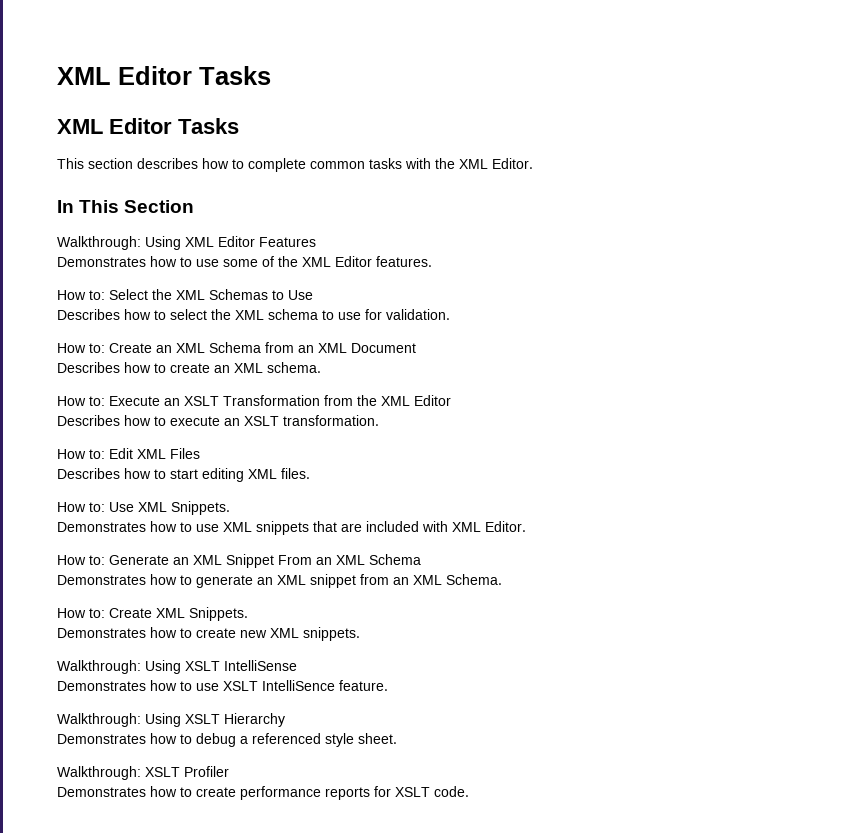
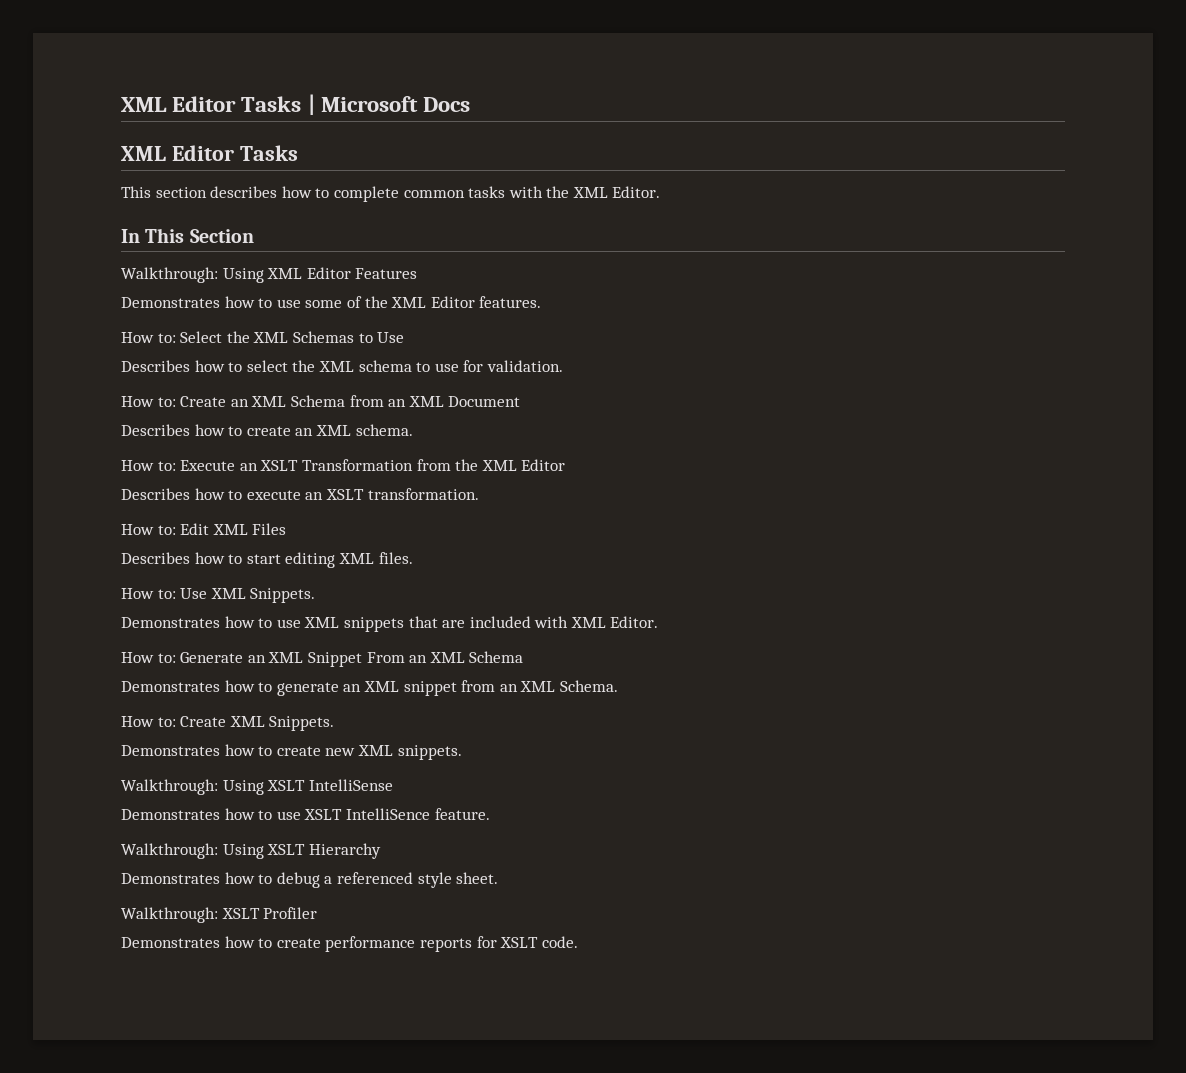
[57,66,271,85] XML Editor Tasks -> [121,94,471,115] XML Editor Tasks | Microsoft Docs

